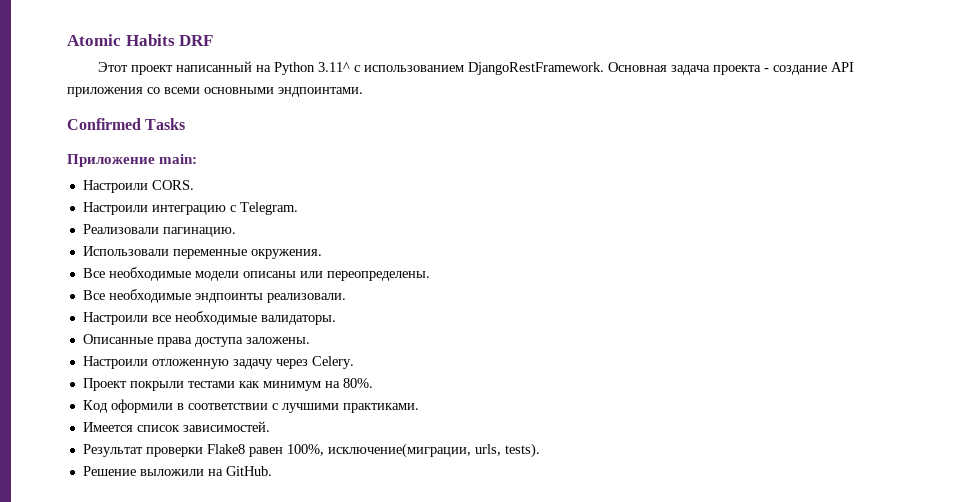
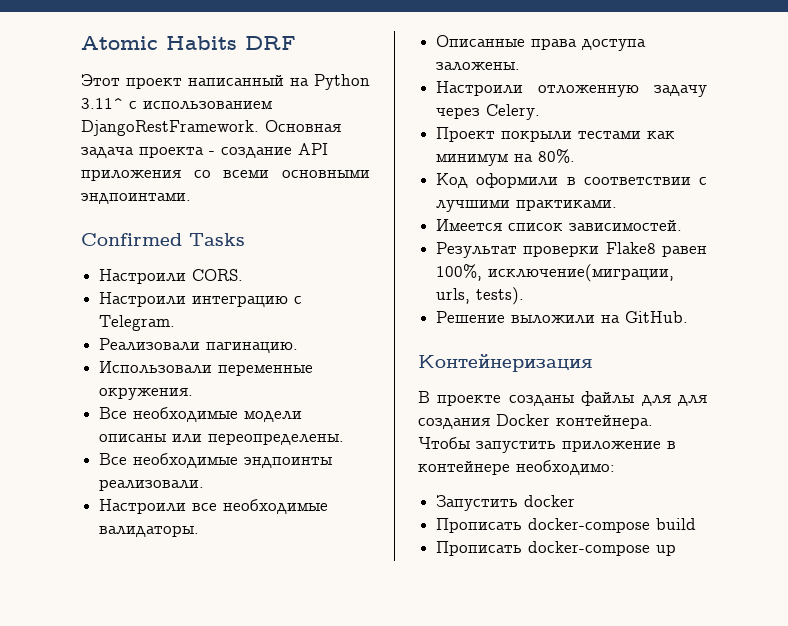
[67,154,198,167] // Приложение main: -> (245, 239) none
(272, 471) none -> [418,354,593,372] [418,391,707,406] [418,414,653,429] [418,437,676,453] [418,460,615,475] [436,495,576,511] [436,518,697,533] [436,541,677,556] // Контейнеризация // В проекте созданы файлы для для создания Docker контейнера. Чтобы запустить приложение в контейнере необходимо: // Запустить docker // Прописать docker-compose build // Прописать docker-compose up

